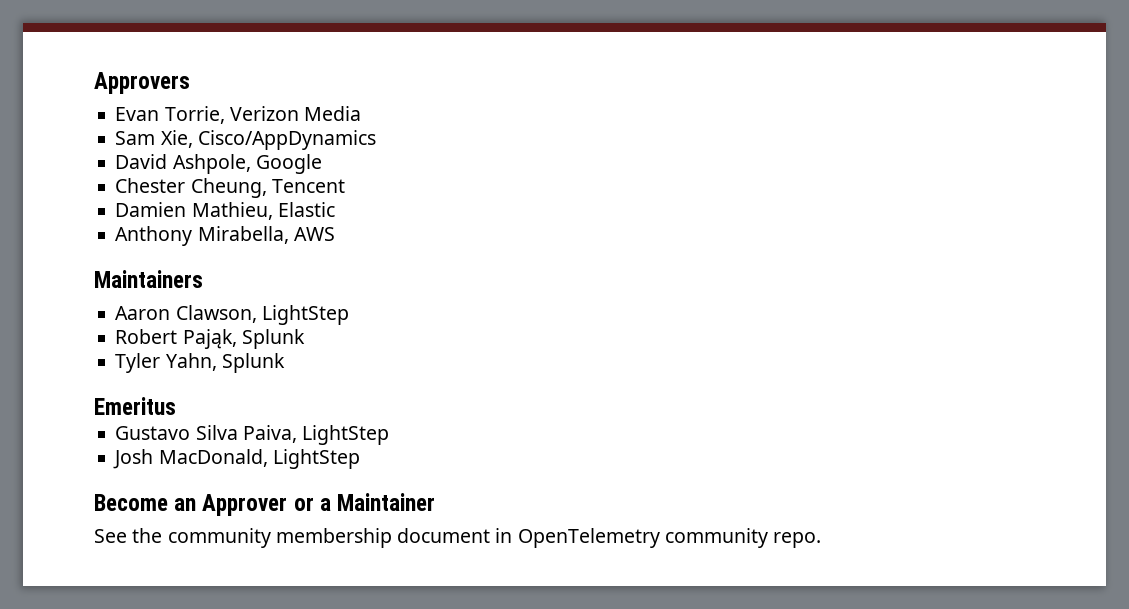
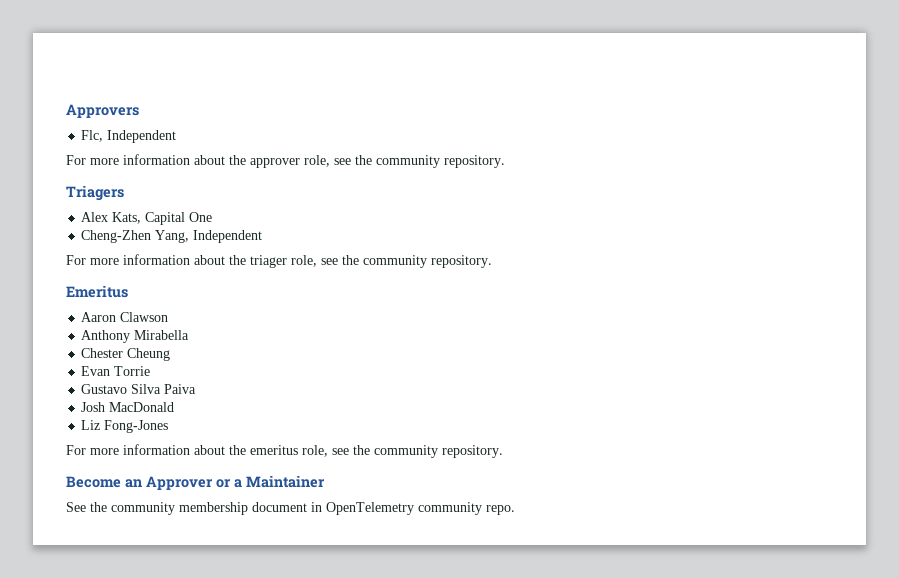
[115,106,362,124] [115,130,376,150] [115,154,322,174] [115,178,345,198] [115,202,335,220] [115,226,335,246] [94,270,203,288] [115,305,349,325] [115,329,305,349] [115,353,285,373] [94,397,176,415] Evan Torrie, Verizon Media // Sam Xie, Cisco/AppDynamics // David Ashpole, Google // Chester Cheung, Tencent // Damien Mathieu, Elastic // Anthony Mirabella, AWS // Maintainers // Aaron Clawson, LightStep // Robert Pająk, Splunk // Tyler Yahn, Splunk // Emeritus -> [81,130,177,143] [66,154,505,168] [66,185,124,201] [81,212,213,225] [81,230,263,243] [66,254,492,268] [66,285,128,298] [81,312,169,322] [81,330,190,343] [81,348,171,361] [81,366,151,376] Flc, Independent // For more information about the approver role, see the community repository. // Triagers // Alex Kats, Capital One // Cheng-Zhen Yang, Independent // For more information about the triager role, see the community repository. // Emeritus // Aaron Clawson // Anthony Mirabella // Chester Cheung // Evan Torrie
[242,425,390,445] Paiva, LightStep -> [164,384,197,394] Paiva
[158,449,360,469] MacDonald, LightStep -> [109,402,175,412] [81,420,169,433] [66,444,503,458] MacDonald // Liz Fong-Jones // For more information about the emeritus role, see the community repository.

